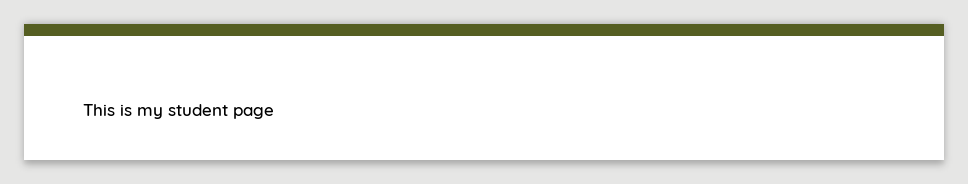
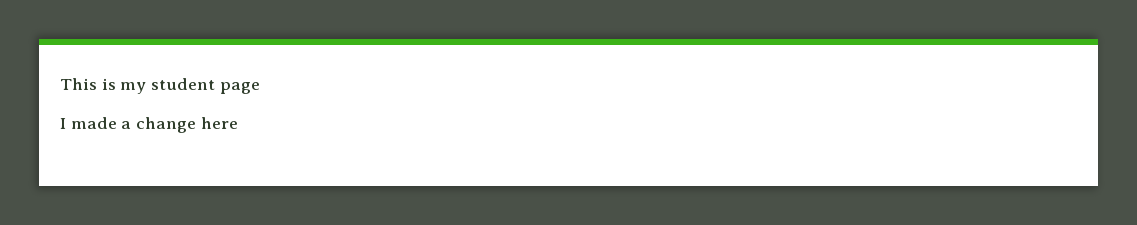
(274, 113) none -> [60,117,238,133] // I made a change here

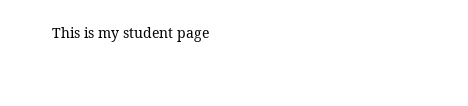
[60,117,238,133] // I made a change here -> (209, 36) none

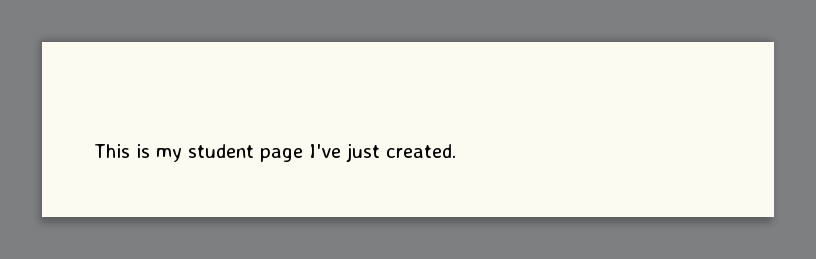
(209, 36) none -> [309,143,456,162] I've just created.

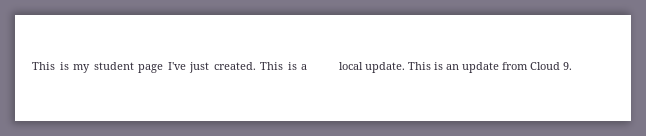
(456, 151) none -> [260,62,572,73] This is a local update. This is an update from Cloud 9.

